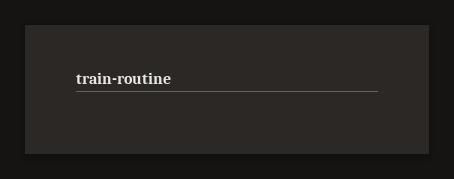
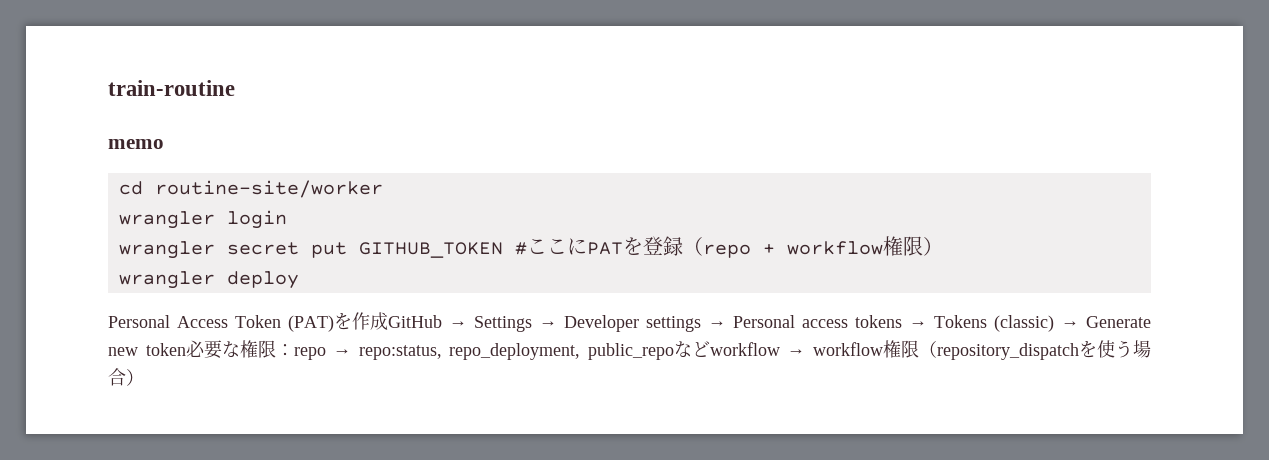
(171, 78) none -> [108,139,164,149] [118,180,383,198] [118,210,287,229] [118,236,943,259] [118,271,299,289] [108,312,1151,332] [108,340,1151,360] [108,368,144,386] // memo // cd routine-site/worker // wrangler login // wrangler secret put GITHUB_TOKEN #ここにPATを登録（repo + workflow権限） // wrangler deploy // Personal Access Token (PAT)を作成GitHub → Settings → Developer settings → Personal access tokens → Tokens (classic) → Generate new token必要な権限：repo → repo:status, repo_deployment, public_repoなどworkflow → workflow権限（repository_dispatchを使う場合）

